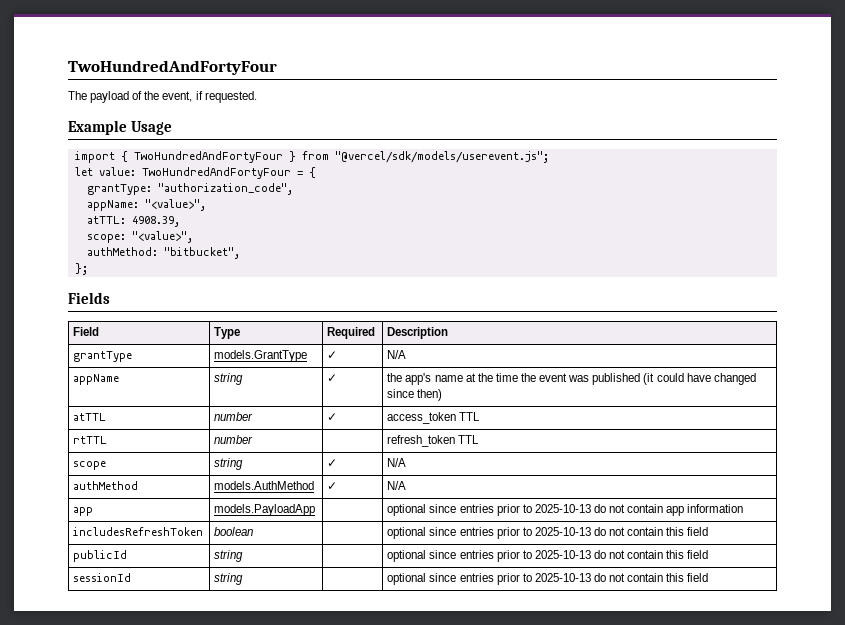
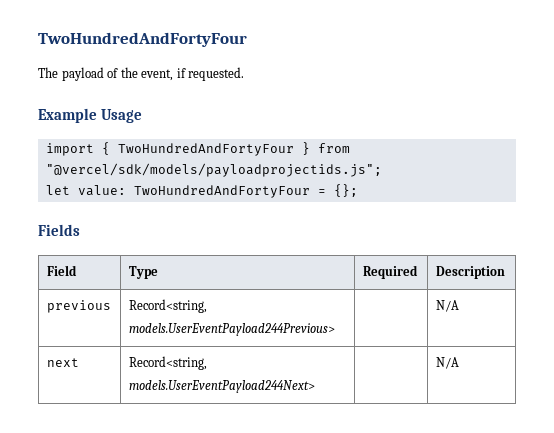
[334,151,549,163] "@vercel/sdk/models/userevent.js"; -> [45,163,382,177] "@vercel/sdk/models/payloadprojectids.js";
[308,167,316,178] [86,183,293,195] [86,199,206,211] [86,216,180,227] [86,231,193,243] [86,247,240,259] [74,263,88,275] { // grantType: "authorization_code", // appName: "<value>", // atTTL: 4908.39, // scope: "<value>", // authMethod: "bitbucket", // }; -> [333,184,358,197] {};
[73,351,133,362] [214,350,308,362] [327,351,338,359] [387,350,407,359] [73,374,120,385] [214,373,244,385] [327,374,338,382] [387,373,756,385] [387,389,443,401] [73,413,107,421] [214,412,254,421] [327,413,338,421] [387,412,481,424] [73,436,108,444] [214,435,254,444] [387,435,480,447] [73,461,107,470] [214,458,244,470] [327,459,338,467] [387,458,407,467] [73,481,139,490] [214,481,315,490] [327,482,338,490] [387,481,407,490] [73,507,94,516] [214,504,316,516] [387,504,744,516] [73,527,204,536] [214,527,254,536] [387,527,709,539] [73,550,128,562] [214,550,244,562] [387,550,709,562] [73,573,132,582] [214,573,244,585] [387,573,709,585] grantType | models.GrantType | ✓ | N/A // appName | string | ✓ | the app's name at the time the event was published (it could have changed since then) // atTTL | number | ✓ | access_token TTL // rtTTL | number | | refresh_token TTL // scope | string | ✓ | N/A // authMethod | models.AuthMethod | ✓ | N/A // app | models.PayloadApp | | optional since entries prior to 2025-10-13 do not contain app information // includesRefreshToken | boolean | | optional since entries prior to 2025-10-13 do not contain this field // publicId | string | | optional since entries prior to 2025-10-13 do not contain this field // sessionId | string | | optional since entries prior to 2025-10-13 do not contain this field -> [46,300,111,313] [128,299,207,313] [128,323,335,336] [435,300,459,312] [46,358,79,367] [128,356,207,370] [128,380,315,393] [435,357,459,369] previous | Record<string, models.UserEventPayload244Previous> | | N/A // next | Record<string, models.UserEventPayload244Next> | | N/A

